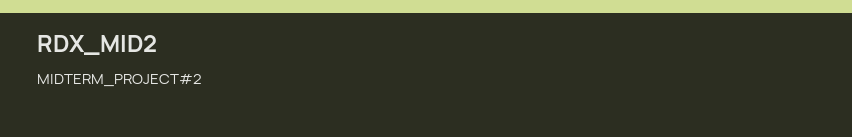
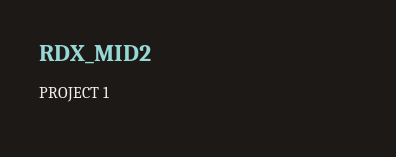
[37,74,202,87] MIDTERM_PROJECT#2 -> [39,86,110,102] PROJECT 1

